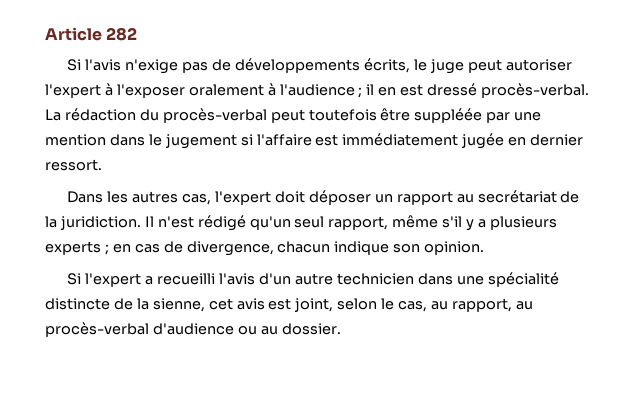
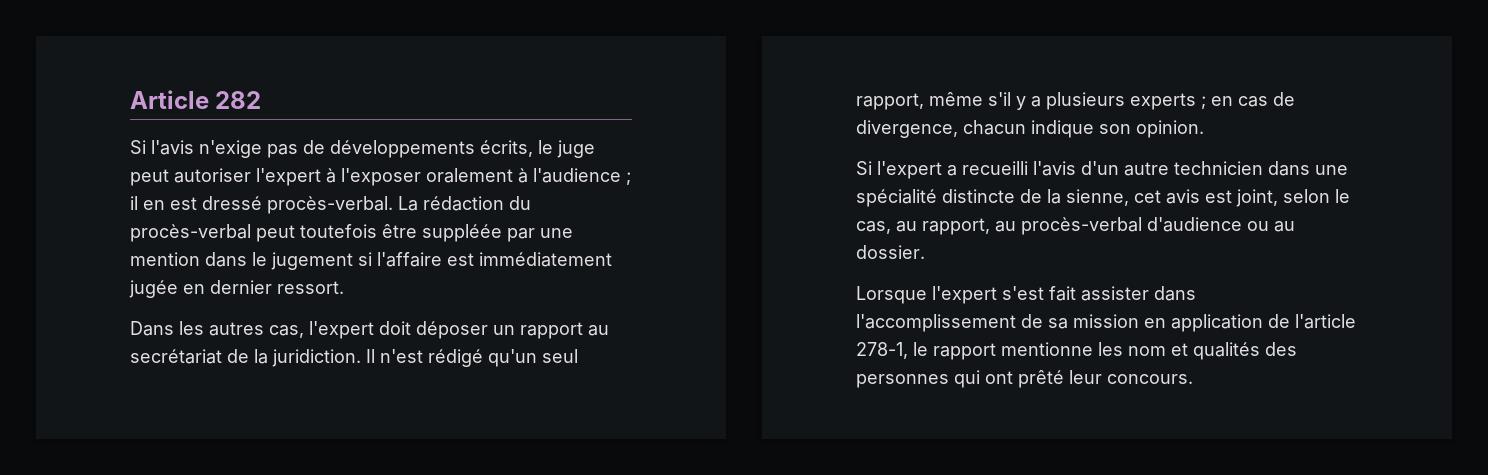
(341, 329) none -> [856,286,1196,304] [856,314,1356,332] [856,342,1297,360] [856,370,1193,388] // Lorsque l'expert s'est fait assister dans l'accomplissement de sa mission en application de l'article 278-1, le rapport mentionne les nom et qualités des personnes qui ont prêté leur concours.

